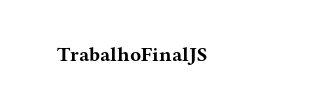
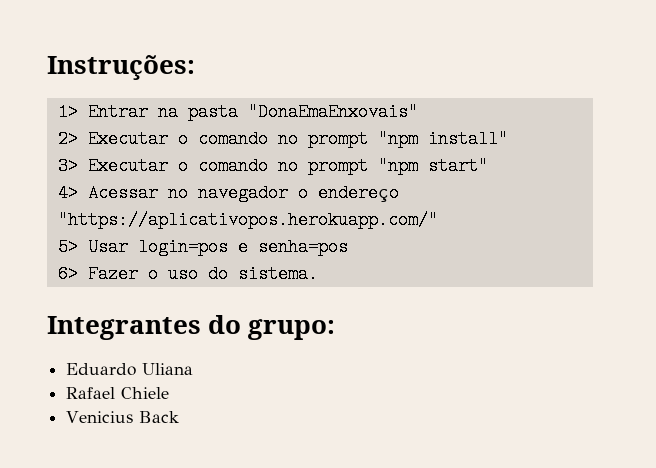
[57,47,207,65] TrabalhoFinalJS -> [47,55,195,80] [57,103,418,121] [57,130,508,148] [57,157,488,175] [57,184,399,202] [57,211,438,229] [57,238,348,256] [57,265,318,283] [47,315,336,340] [66,363,194,376] [66,387,170,399] [66,411,180,423] Instruções: // 1> Entrar na pasta "DonaEmaEnxovais" // 2> Executar o comando no prompt "npm install" // 3> Executar o comando no prompt "npm start" // 4> Acessar no navegador o endereço "https://aplicativopos.herokuapp.com/" // 5> Usar login=pos e senha=pos // 6> Fazer o uso do sistema. // Integrantes do grupo: // Eduardo Uliana // Rafael Chiele // Venicius Back

